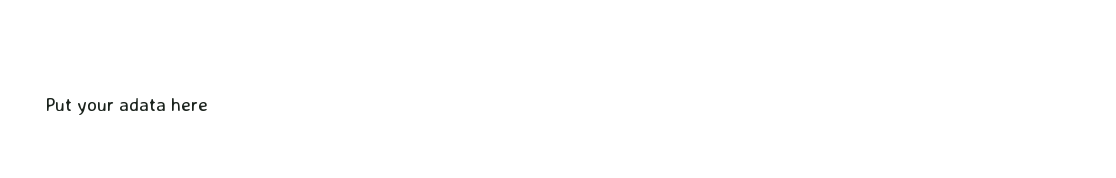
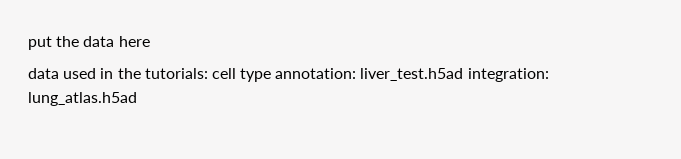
[45,98,209,115] Put your adata here -> [28,36,150,50] [28,68,549,82] [28,92,137,106] put the data here // data used in the tutorials: cell type annotation: liver_test.h5ad integration: lung_atlas.h5ad

